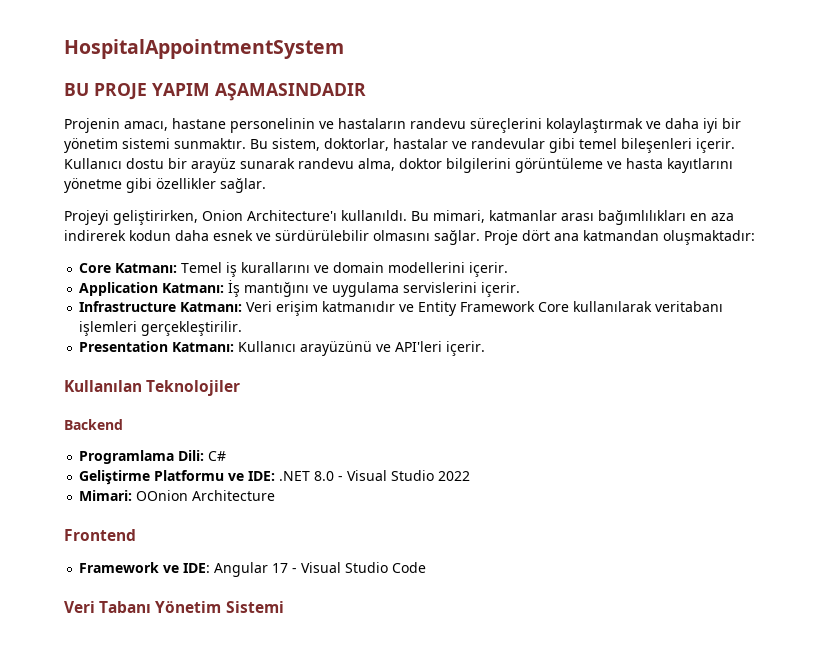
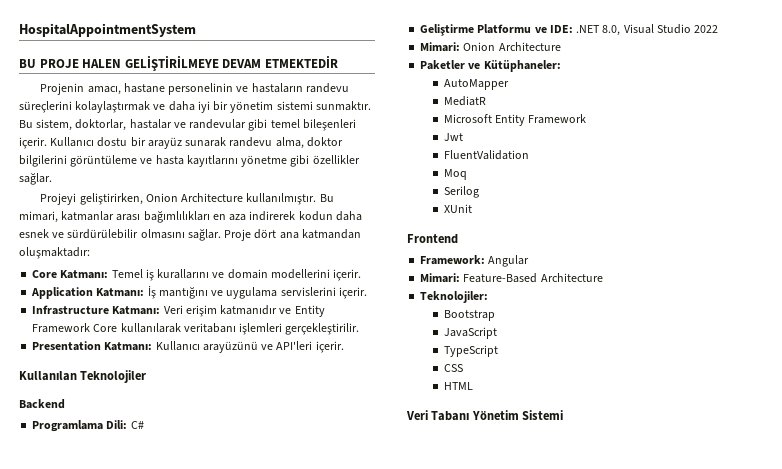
[152,83,366,101] YAPIM AŞAMASINDADIR -> [82,56,338,71] HALEN GELİŞTİRİLMEYE DEVAM ETMEKTEDİR
[247,210,407,221] Architecture'ı kullanıldı. -> [181,193,317,205] Architecture kullanılmıştır.
[314,471,344,481] 8.0 - -> [602,25,621,36] 8.0,
[136,490,276,501] [64,529,136,541] [79,562,427,577] OOnion Architecture // Frontend // Framework ve IDE: Angular 17 - Visual Studio Code -> [463,42,561,51] [420,60,561,72] [443,79,509,90] [443,96,486,106] [443,114,587,126] [443,133,463,141] [443,150,529,160] [443,169,467,180] [443,186,479,198] [443,204,472,213] [407,234,458,244] [420,255,530,267] [420,273,603,283] [420,291,489,303] [443,310,495,321] [443,327,497,339] [443,345,498,357] [443,364,463,372] [443,382,473,390] Onion Architecture // Paketler ve Kütüphaneler: // AutoMapper // MediatR // Microsoft Entity Framework // Jwt // FluentValidation // Moq // Serilog // XUnit // Frontend // Framework: Angular // Mimari: Feature-Based Architecture // Teknolojiler: // Bootstrap // JavaScript // TypeScript // CSS // HTML

